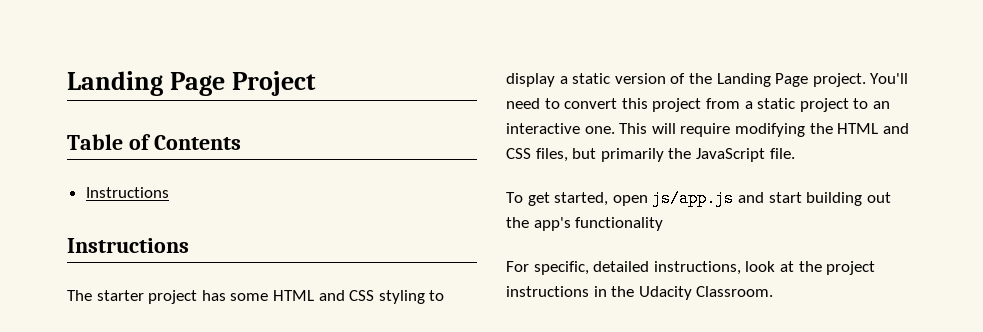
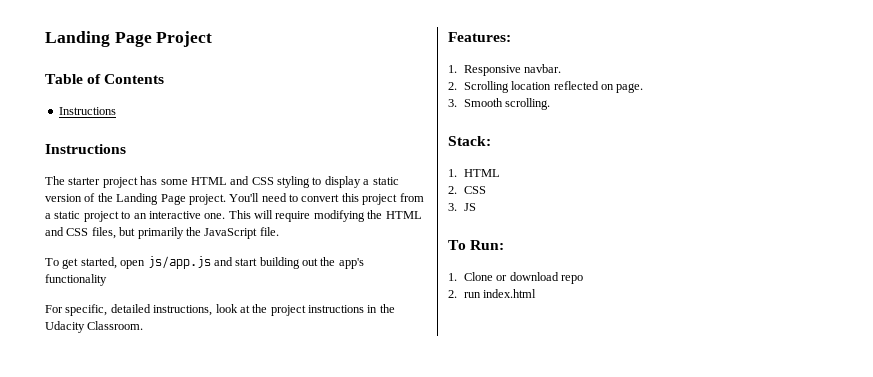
(774, 291) none -> [448,32,511,42] [448,64,562,76] [448,81,644,93] [448,98,551,110] [448,136,491,146] [448,169,500,177] [448,186,486,194] [448,203,476,211] [448,240,505,250] [448,272,584,284] [448,289,537,298] // Features: // 1. Responsive navbar. // 2. Scrolling location reflected on page. // 3. Smooth scrolling. // Stack: // 1. HTML // 2. CSS // 3. JS // To Run: // 1. Clone or download repo // 2. run index.html

